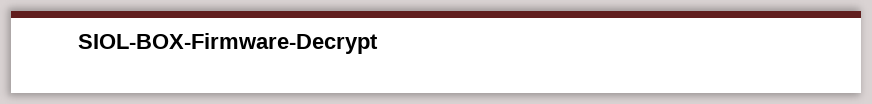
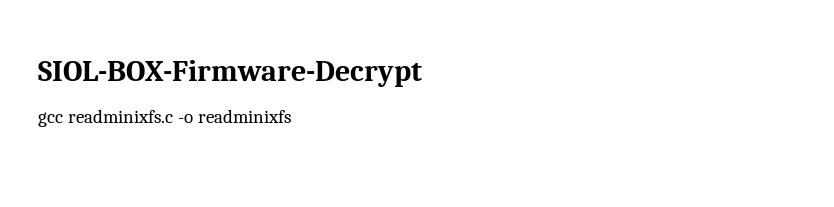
(378, 43) none -> [38,109,292,127] // gcc readminixfs.c -o readminixfs

